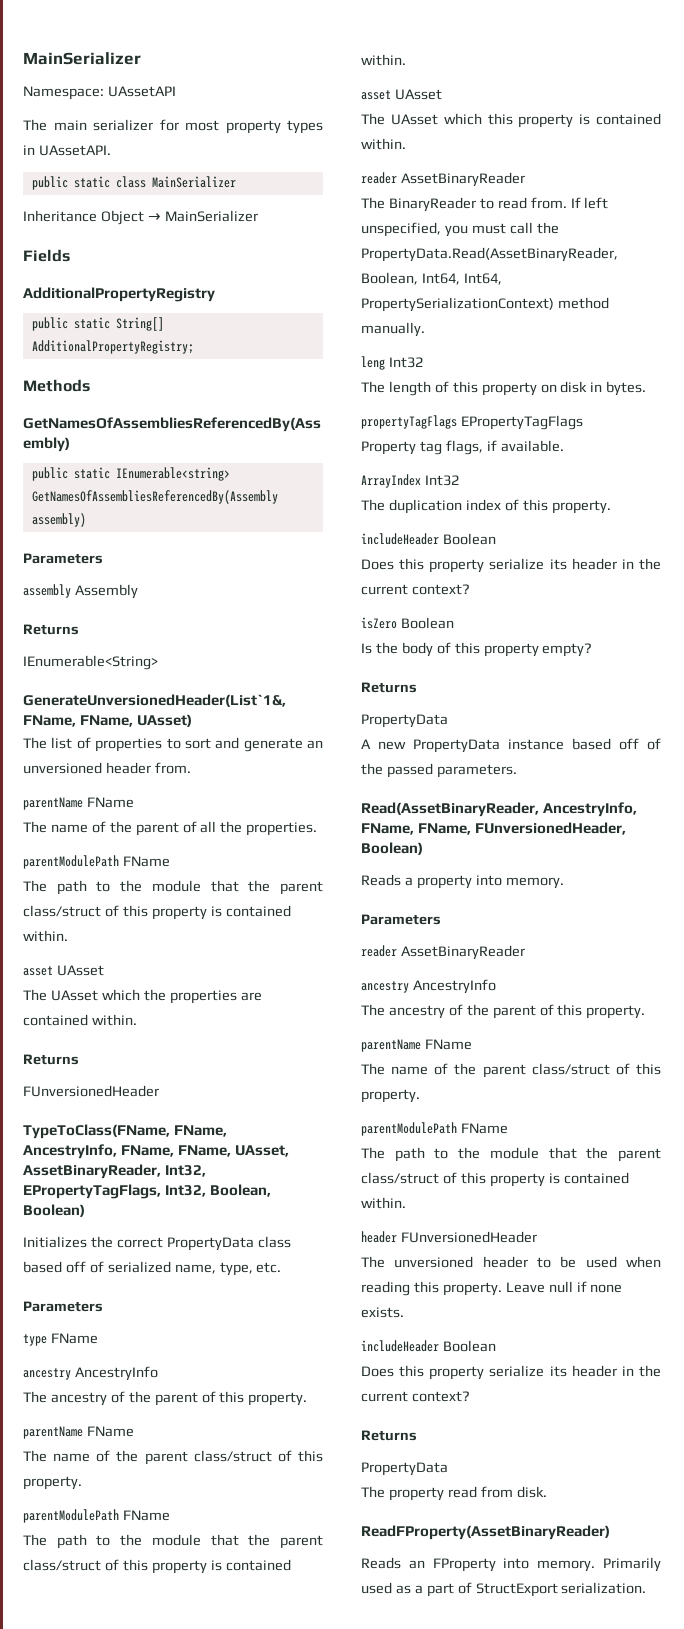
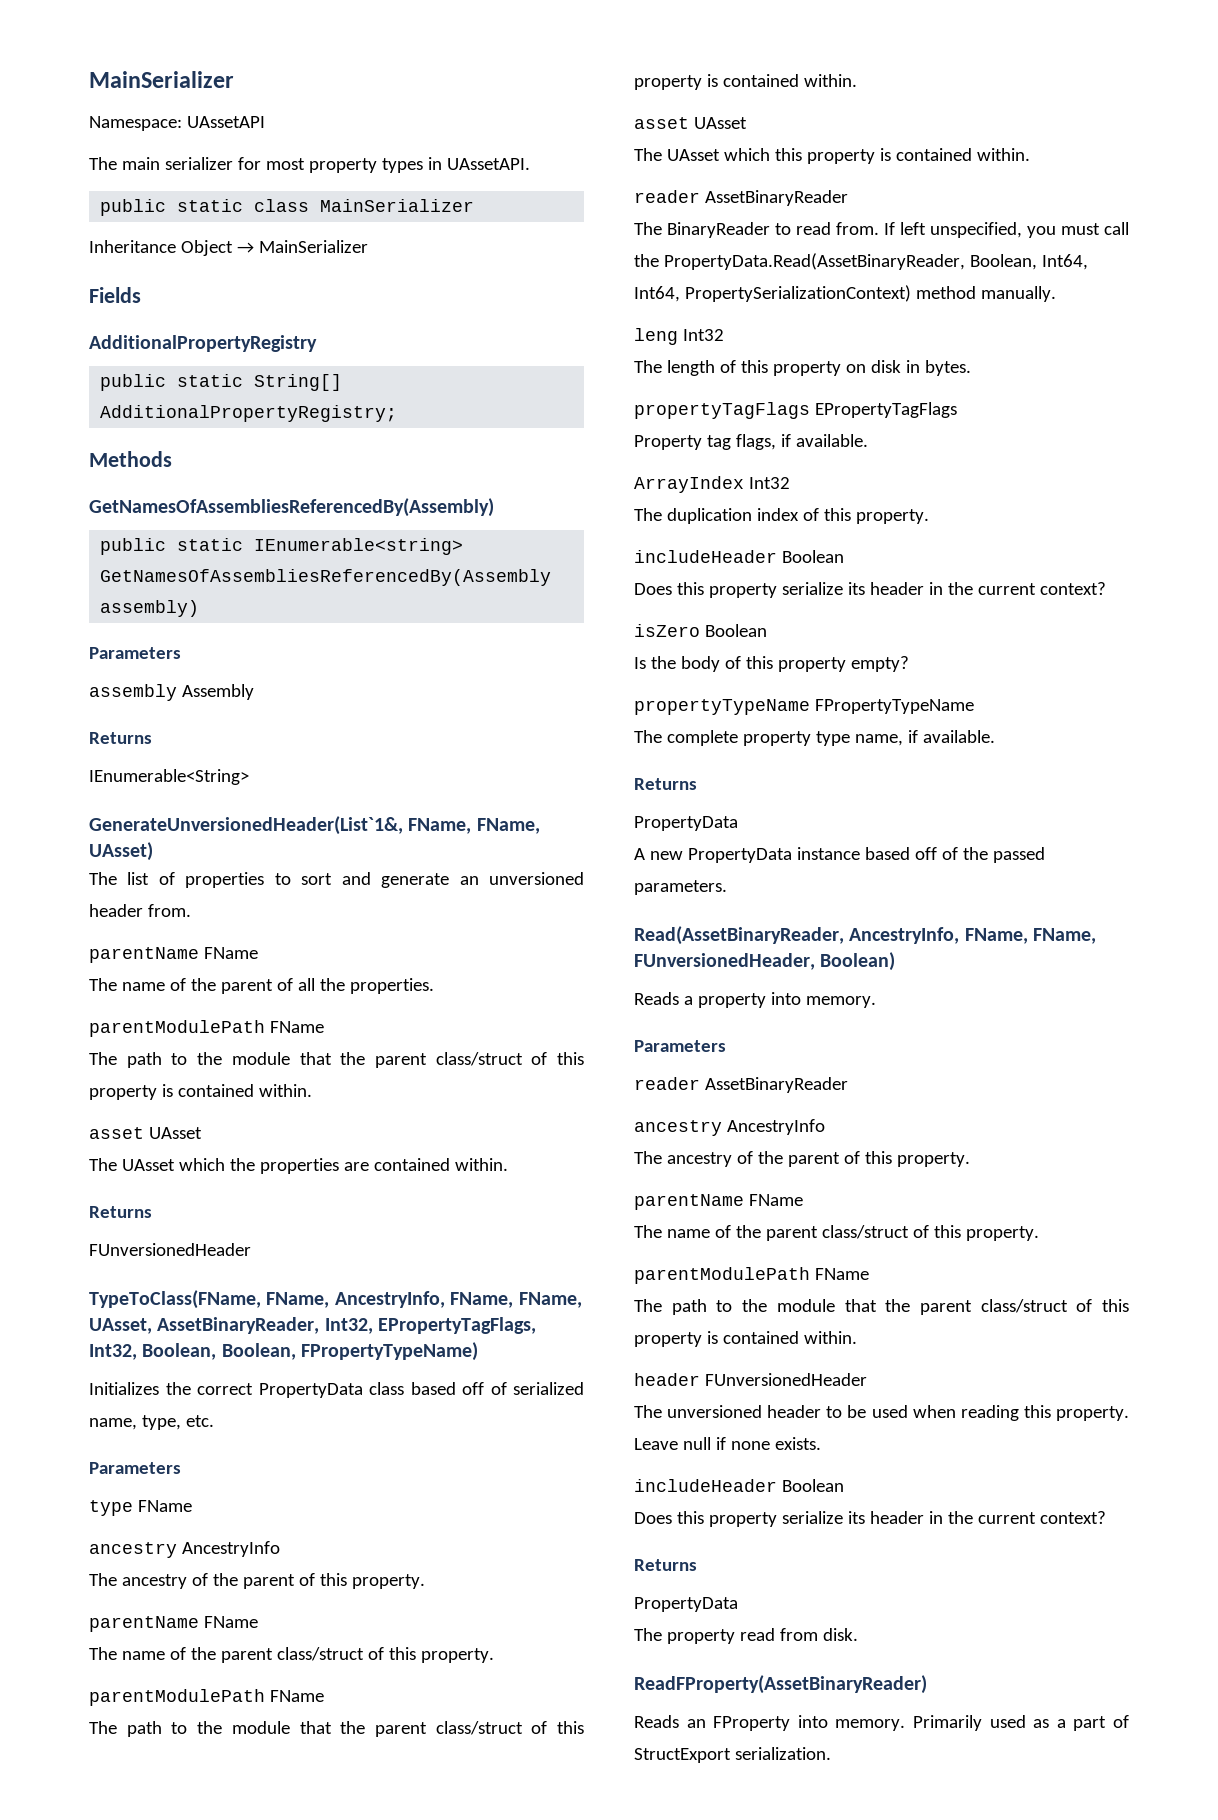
[23,1204,85,1217] Boolean) -> [221,1342,479,1361] Boolean, FPropertyTypeName)
(593, 650) none -> [634,699,974,715] [634,730,995,746] // propertyTypeName FPropertyTypeName // The complete property type name, if available.

